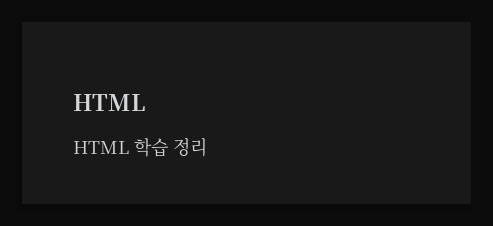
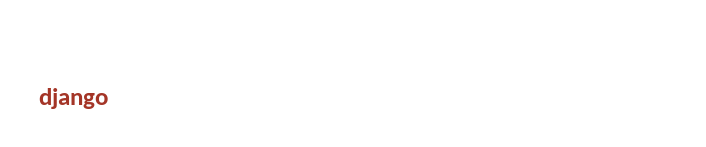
[73,94,145,111] [73,138,207,157] HTML // HTML 학습 정리 -> [39,88,108,109] django

